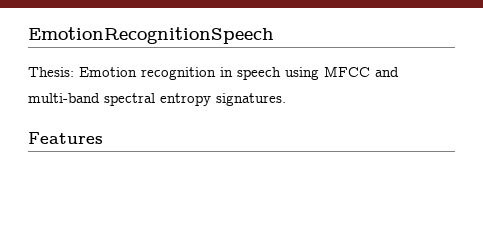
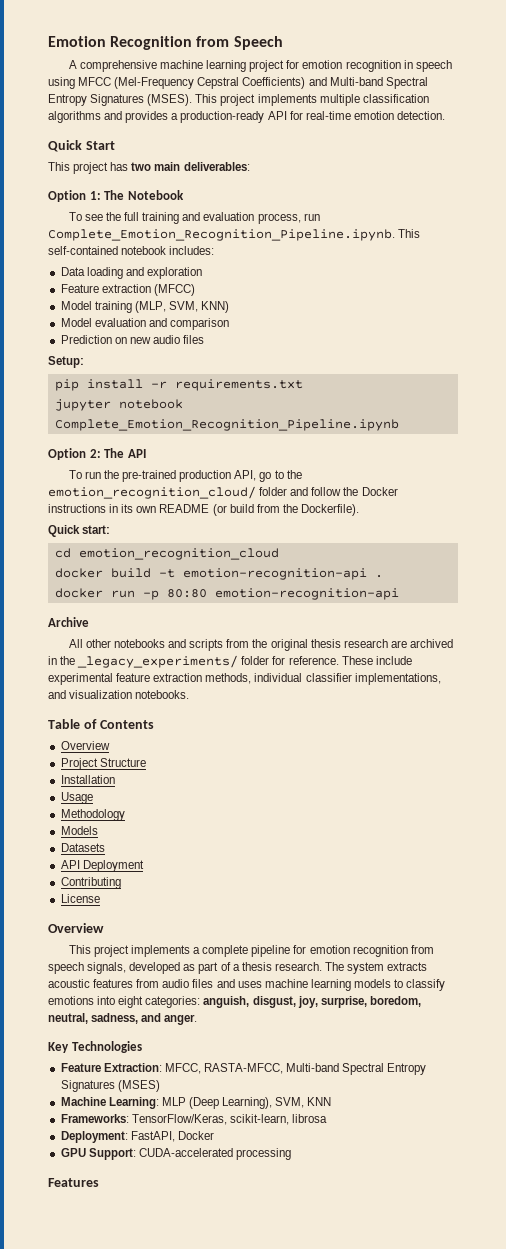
[28,27,274,44] [28,67,137,77] EmotionRecognitionSpeech // Thesis: Emotion -> [48,36,283,50] [68,60,343,72] Emotion Recognition from Speech // A comprehensive machine learning project for emotion
[375,67,399,77] [28,93,286,106] and multi-band spectral entropy signatures. -> [114,77,428,89] [48,94,429,106] [48,111,445,123] [48,140,115,152] [48,162,250,174] [48,190,184,202] [68,212,320,224] [48,229,421,241] [48,246,215,255] [60,267,202,279] [60,284,195,296] [60,301,230,313] [60,318,229,330] [60,335,205,344] [48,356,84,368] [54,379,303,391] [54,399,183,411] [54,419,399,431] [48,448,146,460] [68,470,302,482] [48,486,398,499] [48,504,359,516] [48,525,111,537] [54,548,279,560] [54,568,383,580] [54,588,399,600] [48,617,89,627] [68,639,453,651] [48,655,412,668] [48,673,441,685] [48,690,190,699] [48,719,154,729] [60,741,110,750] [60,758,146,770] [60,775,115,784] [60,792,93,804] [60,809,125,821] [60,826,98,835] [60,843,105,852] [60,860,144,872] [60,877,121,889] [60,894,100,903] [48,923,104,933] [68,945,434,957] [48,962,428,974] [48,979,446,991] [48,996,421,1008] [48,1013,198,1025] [48,1041,142,1053] [60,1063,427,1075] [60,1080,160,1092] [60,1097,332,1109] [60,1114,327,1125] [60,1131,214,1143] [60,1148,291,1160] (Mel-Frequency Cepstral Coefficients) and Multi-band Spectral Entropy Signatures (MSES). This project implements multiple classification algorithms and provides a production-ready API for real-time emotion detection. // Quick Start // This project has two main deliverables: // Option 1: The Notebook // To see the full training and evaluation process, run Complete_Emotion_Recognition_Pipeline.ipynb. This self-contained notebook includes: // Data loading and exploration // Feature extraction (MFCC) // Model training (MLP, SVM, KNN) // Model evaluation and comparison // Prediction on new audio files // Setup: // pip install -r requirements.txt // jupyter notebook Complete_Emotion_Recognition_Pipeline.ipynb // Option 2: The API // To run the pre-trained production API, go to the emotion_recognition_cloud/ folder and follow the Docker instructions in its own README (or build from the Dockerfile). // Quick start: // cd emotion_recognition_cloud // docker build -t emotion-recognition-api . // docker run -p 80:80 emotion-recognition-api // Archive // All other notebooks and scripts from the original thesis research are archived in the _legacy_experiments/ folder for reference. These include experimental feature extraction methods, individual classifier implementations, and visualization notebooks. // Table of Contents // Overview // Project Structure // Installation // Usage // Methodology // Models // Datasets // API Deployment // Contributing // License // Overview // This project implements a complete pipeline for emotion recognition from speech signals, developed as part of a thesis research. The system extracts acoustic features from audio files and uses machine learning models to classify emotions into eight categories: anguish, disgust, joy, surprise, boredom, neutral, sadness, and anger. // Key Technologies // Feature Extraction: MFCC, RASTA-MFCC, Multi-band Spectral Entropy Signatures (MSES) // Machine Learning: MLP (Deep Learning), SVM, KNN // Frameworks: TensorFlow/Keras, scikit-learn, librosa // Deployment: FastAPI, Docker // GPU Support: CUDA-accelerated processing

